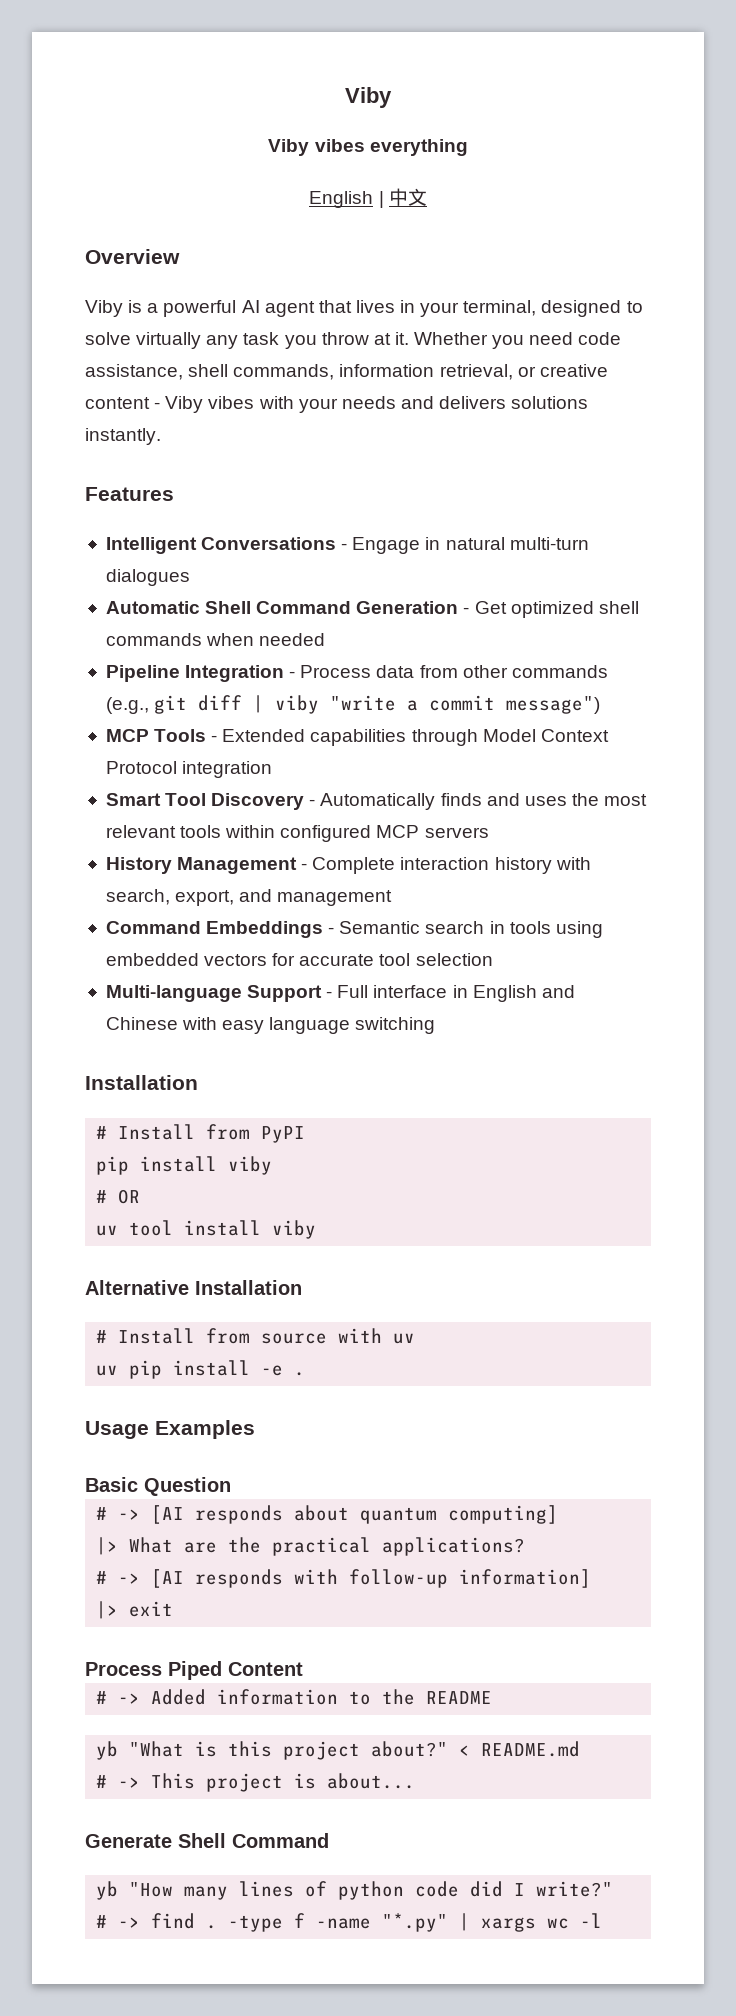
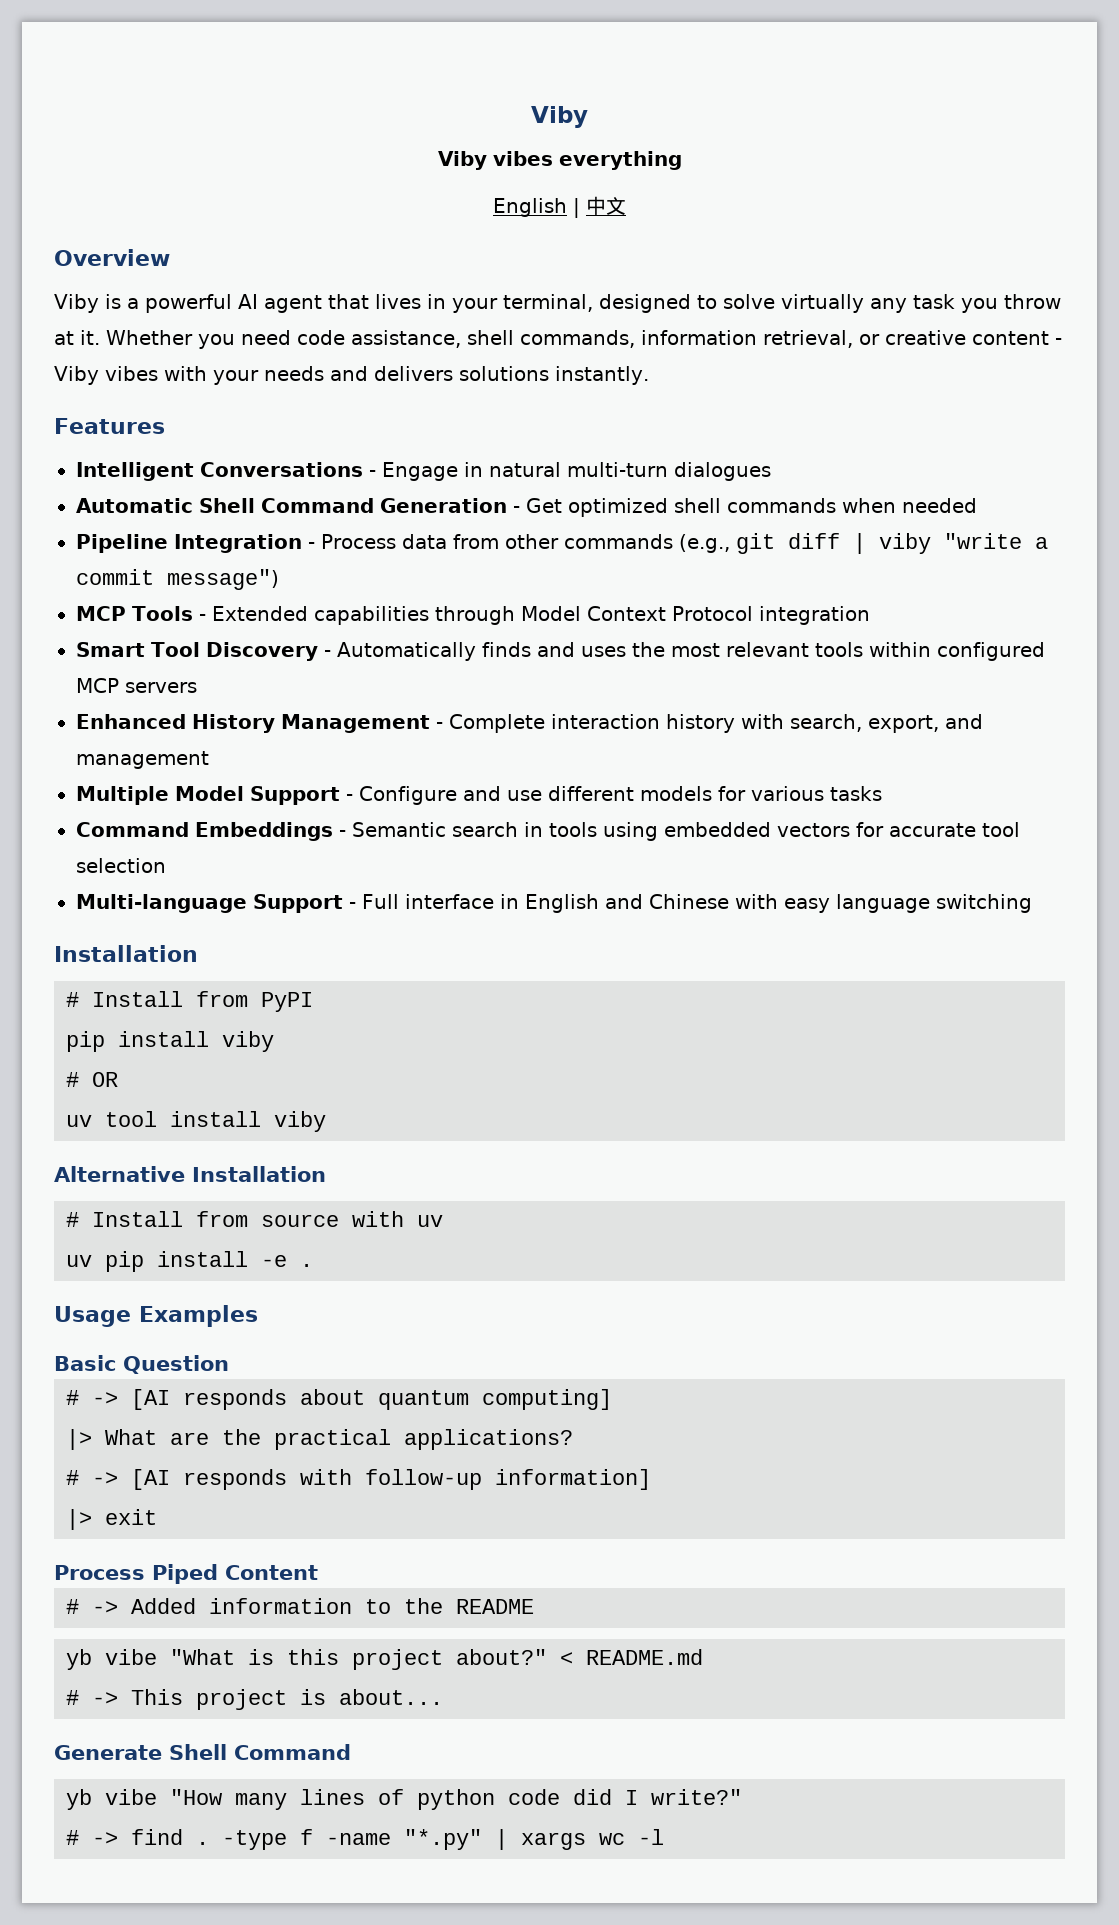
(489, 832) none -> [76,714,186,729] Enhanced
(393, 898) none -> [76,786,882,805] // Multiple Model Support - Configure and use different models for various tasks
(119, 1750) none -> [105,1649,157,1665] vibe
(119, 1890) none -> [105,1789,157,1805] vibe

